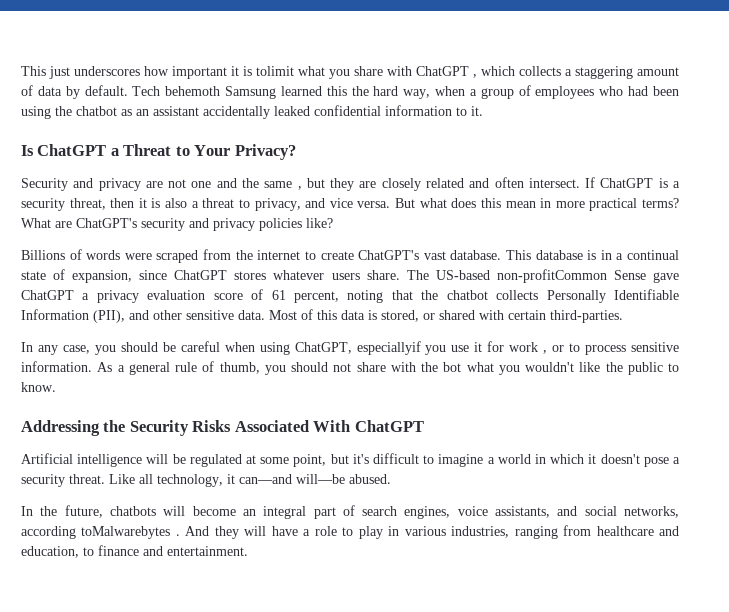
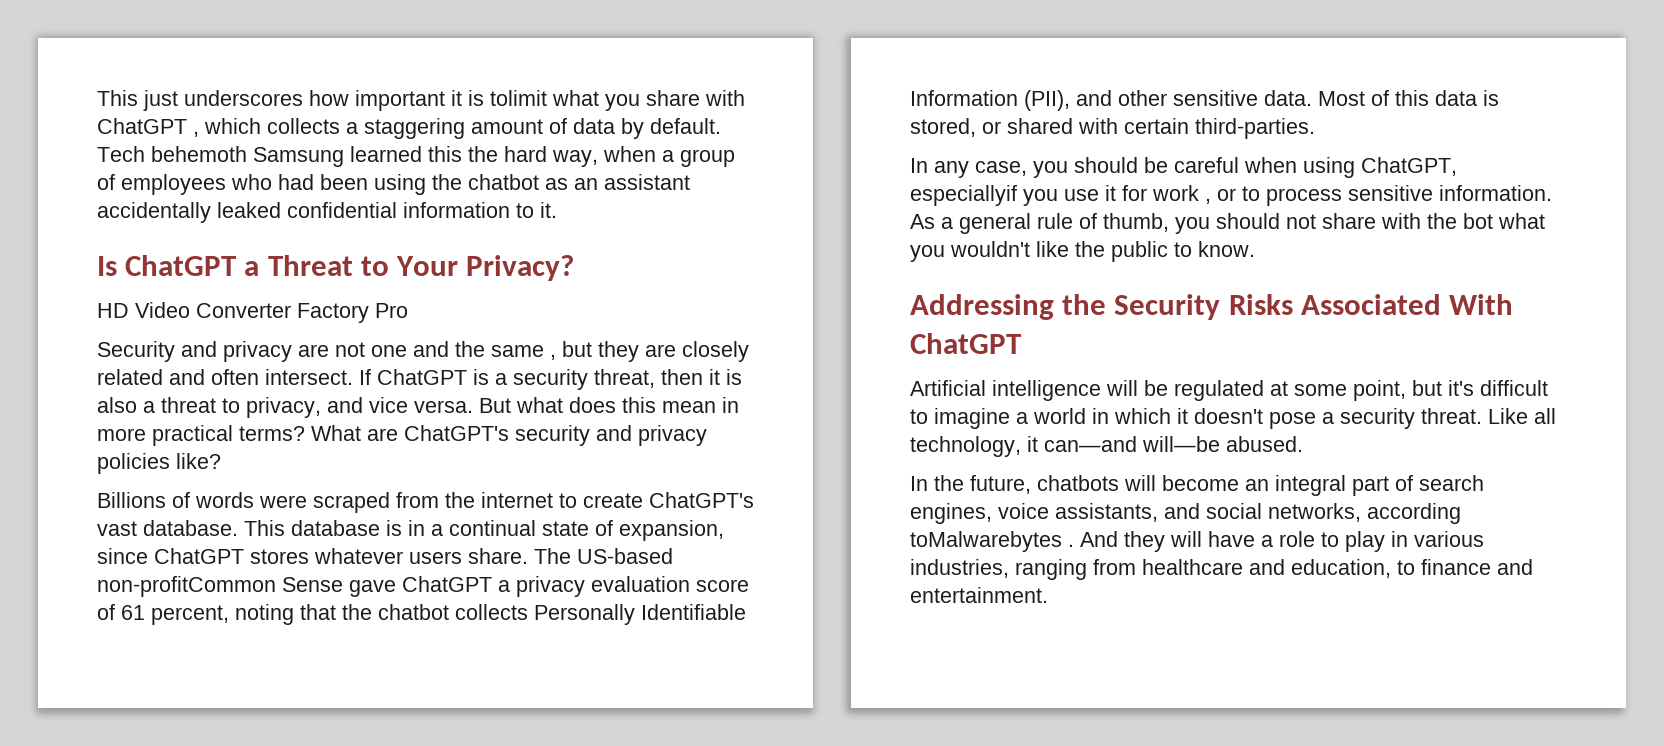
(296, 152) none -> [97,302,408,323] // HD Video Converter Factory Pro

